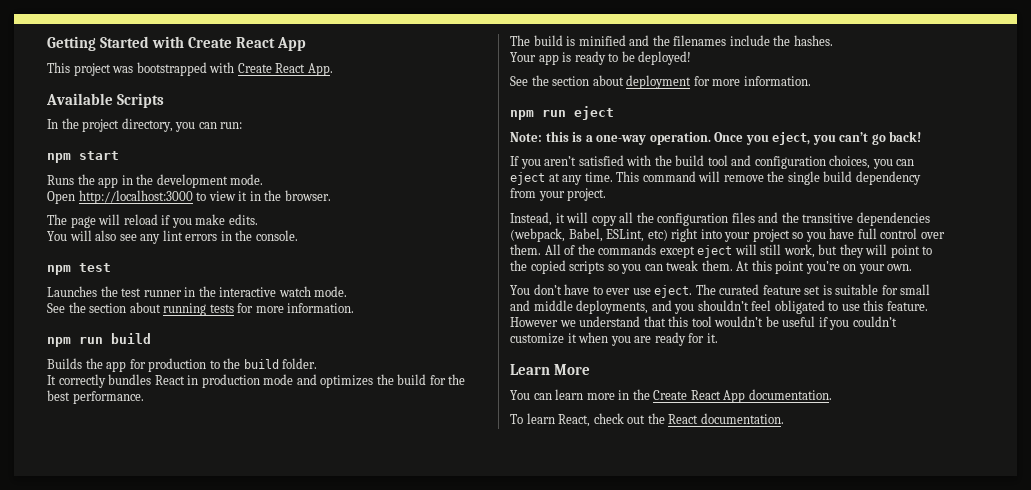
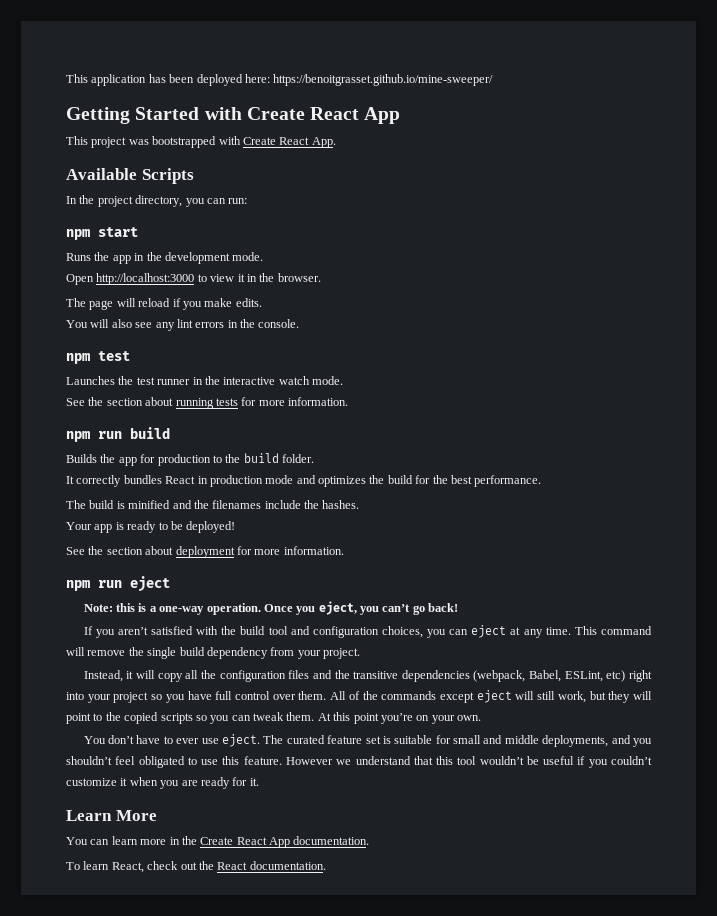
(47, 43) none -> [66,74,494,86] This application has been deployed here: https://benoitgrasset.github.io/mine-sweeper/ //

